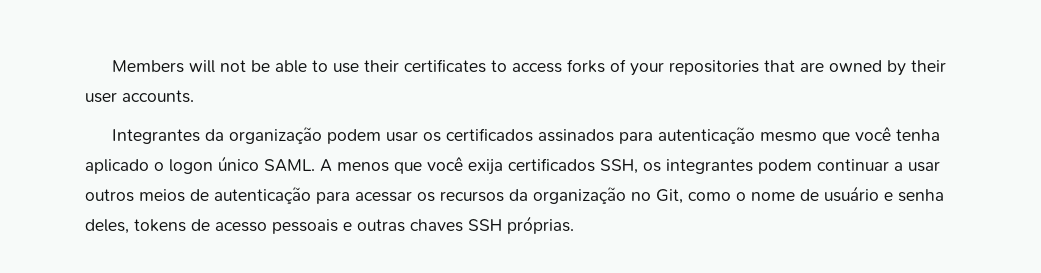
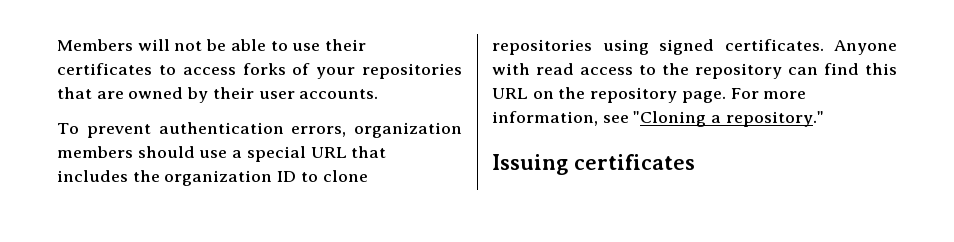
[111,127,940,144] [85,156,940,175] [85,186,944,204] [85,216,574,234] Integrantes da organização podem usar os certificados assinados para autenticação mesmo que você tenha aplicado o logon único SAML. A menos que você exija certificados SSH, os integrantes podem continuar a usar outros meios de autenticação para acessar os recursos da organização no Git, como o nome de usuário e senha deles, tokens de acesso pessoais e outras chaves SSH próprias. -> [57,122,462,138] [57,146,387,162] [57,170,368,186] [492,39,897,55] [492,63,897,79] [492,87,807,103] [492,111,824,127] [492,154,695,175] To prevent authentication errors, organization members should use a special URL that includes the organization ID to clone repositories using signed certificates. Anyone with read access to the repository can find this URL on the repository page. For more information, see "Cloning a repository." // Issuing certificates

